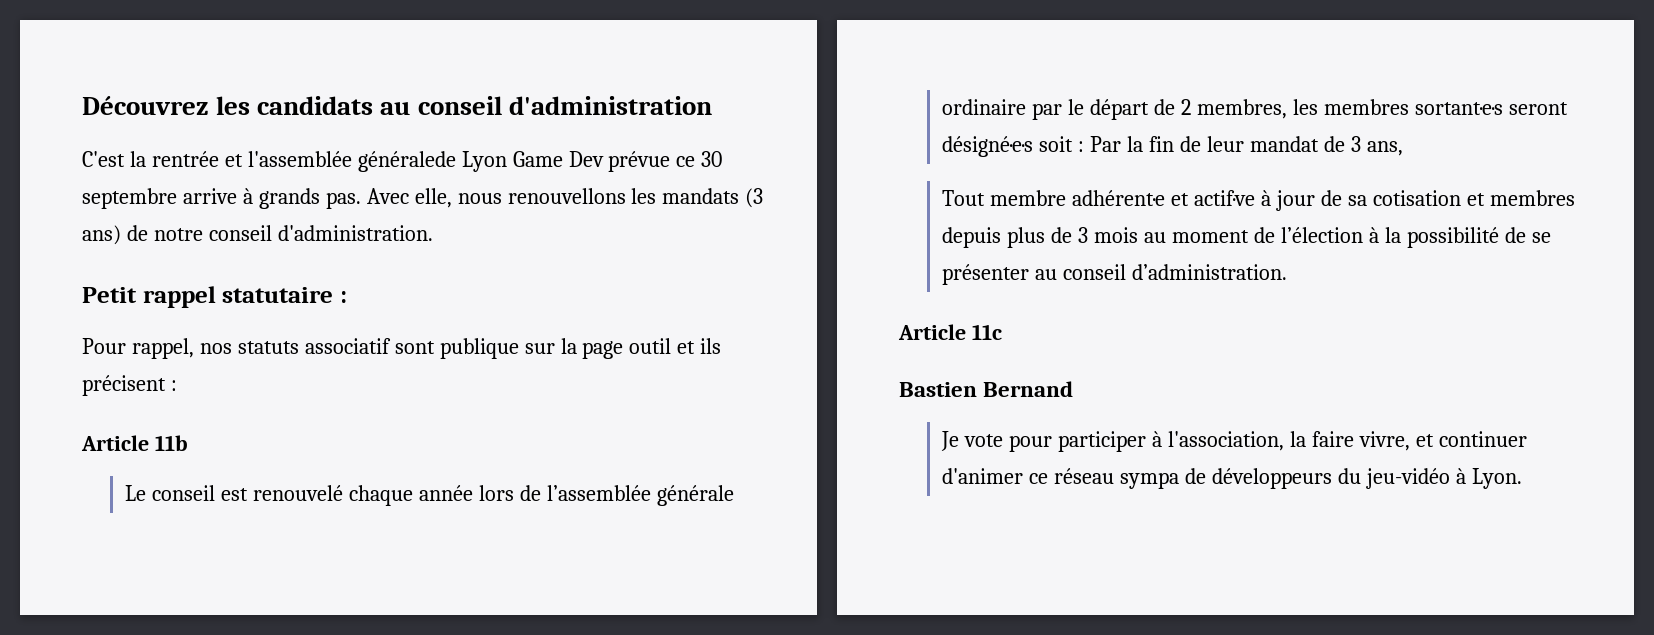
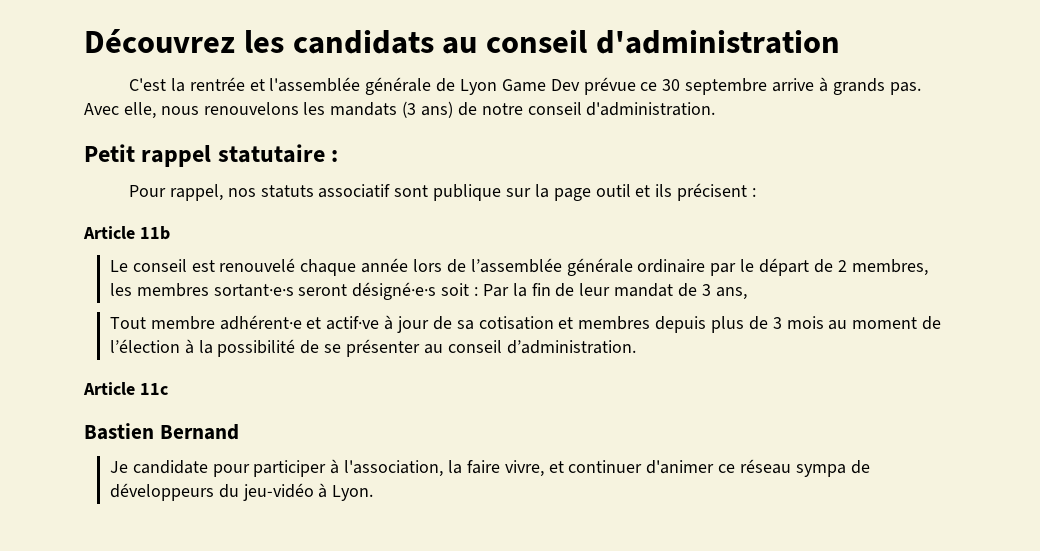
[357,151,456,172] généralede -> [365,77,456,95] générale de
[507,188,626,204] renouvellons -> [203,102,299,115] renouvelons
[964,434,1004,447] vote -> [132,460,208,474] candidate

